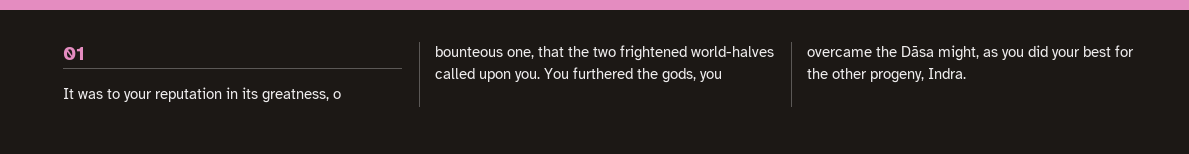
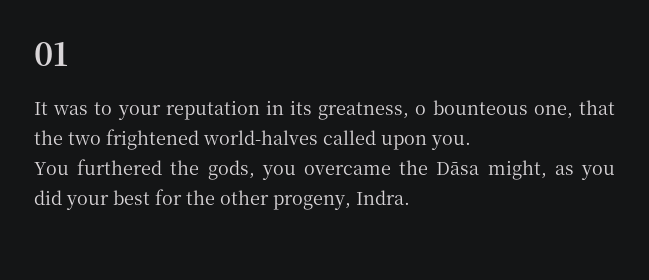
(540, 76) none -> (471, 142) //

